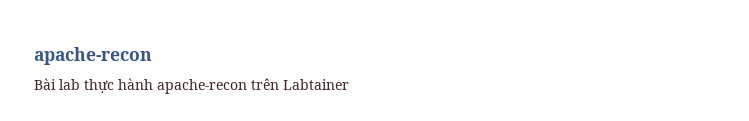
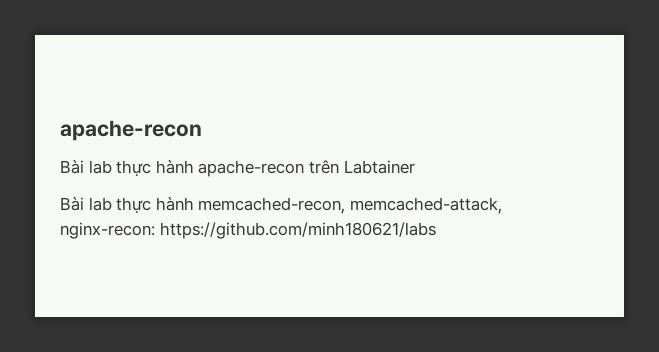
(349, 84) none -> [60,197,502,214] [60,222,436,239] // Bài lab thực hành memcached-recon, memcached-attack, nginx-recon: https://github.com/minh180621/labs

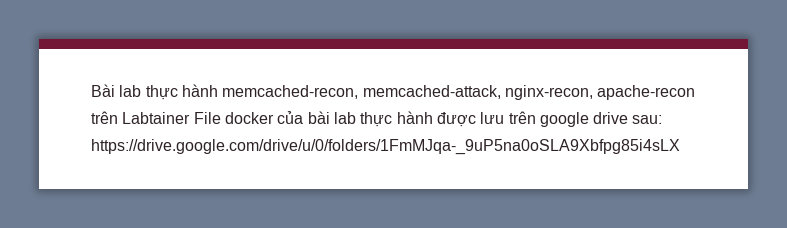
[60,120,202,141] [60,160,415,177] apache-recon // Bài lab thực hành apache-recon trên Labtainer // -> (91, 90) none
[60,222,436,239] nginx-recon: https://github.com/minh180621/labs -> [504,85,696,100] [91,111,663,127] [91,139,680,155] nginx-recon, apache-recon trên Labtainer File docker của bài lab thực hành được lưu trên google drive sau: https://drive.google.com/drive/u/0/folders/1FmMJqa-_9uP5na0oSLA9Xbfpg85i4sLX

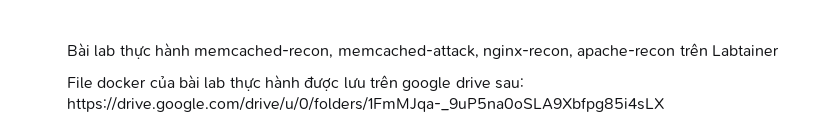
(191, 118) none -> (779, 50) //

